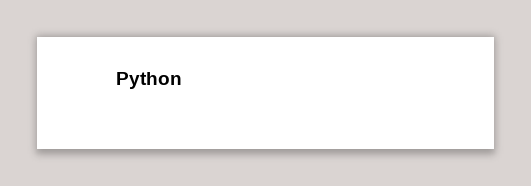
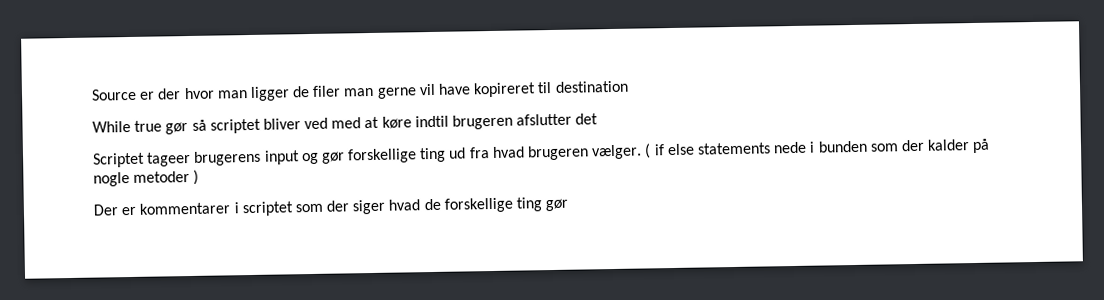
[116,72,182,89] Python -> [91,80,629,101] [92,113,599,135] [92,138,991,168] [93,169,200,187] [93,197,570,217] Source er der hvor man ligger de filer man gerne vil have kopireret til destination // While true gør så scriptet bliver ved med at køre indtil brugeren afslutter det // Scriptet tageer brugerens input og gør forskellige ting ud fra hvad brugeren vælger. ( if else statements nede i bunden som der kalder på nogle metoder ) // Der er kommentarer i scriptet som der siger hvad de forskellige ting gør

